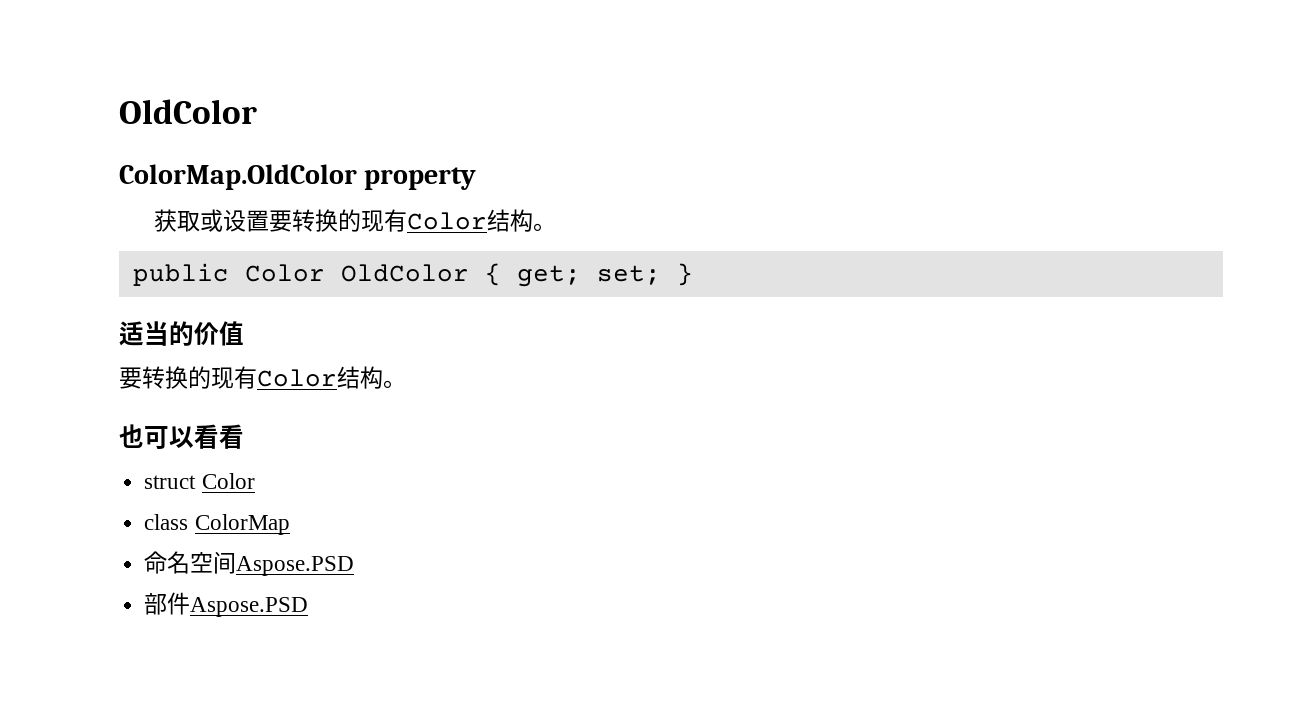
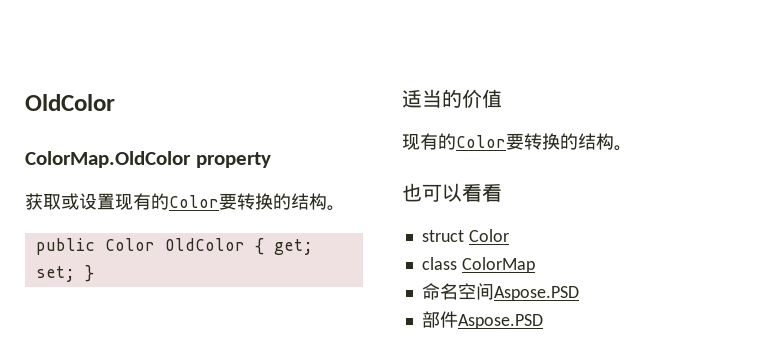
[269,209,488,232] 要转换的现有Color -> [115,193,291,210] 现有的Color要转换的
[119,366,337,389] 要转换的现有Color -> [402,133,578,150] 现有的Color要转换的

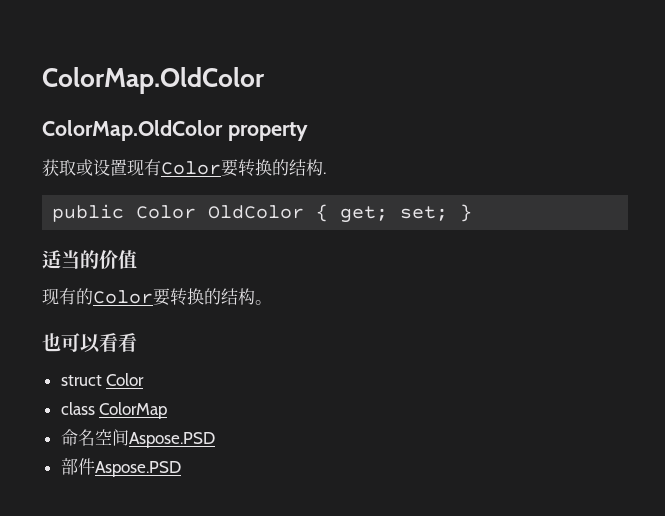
[25,94,115,111] OldColor -> [42,67,265,94] ColorMap.OldColor
[151,193,345,211] 的Color要转换的结构。 -> [161,159,326,177] Color要转换的结构.

